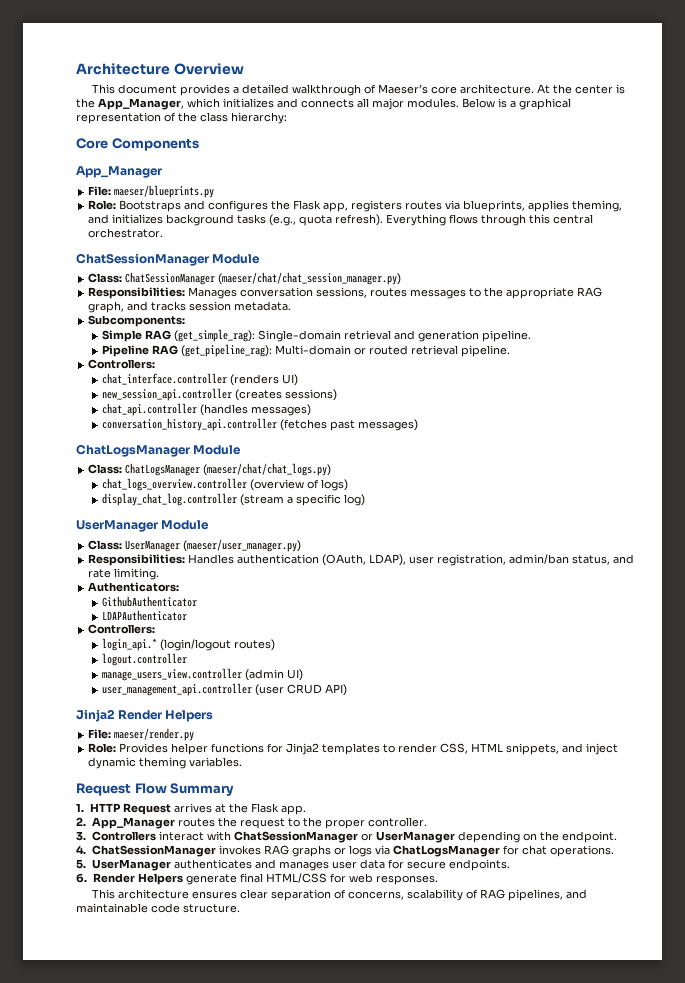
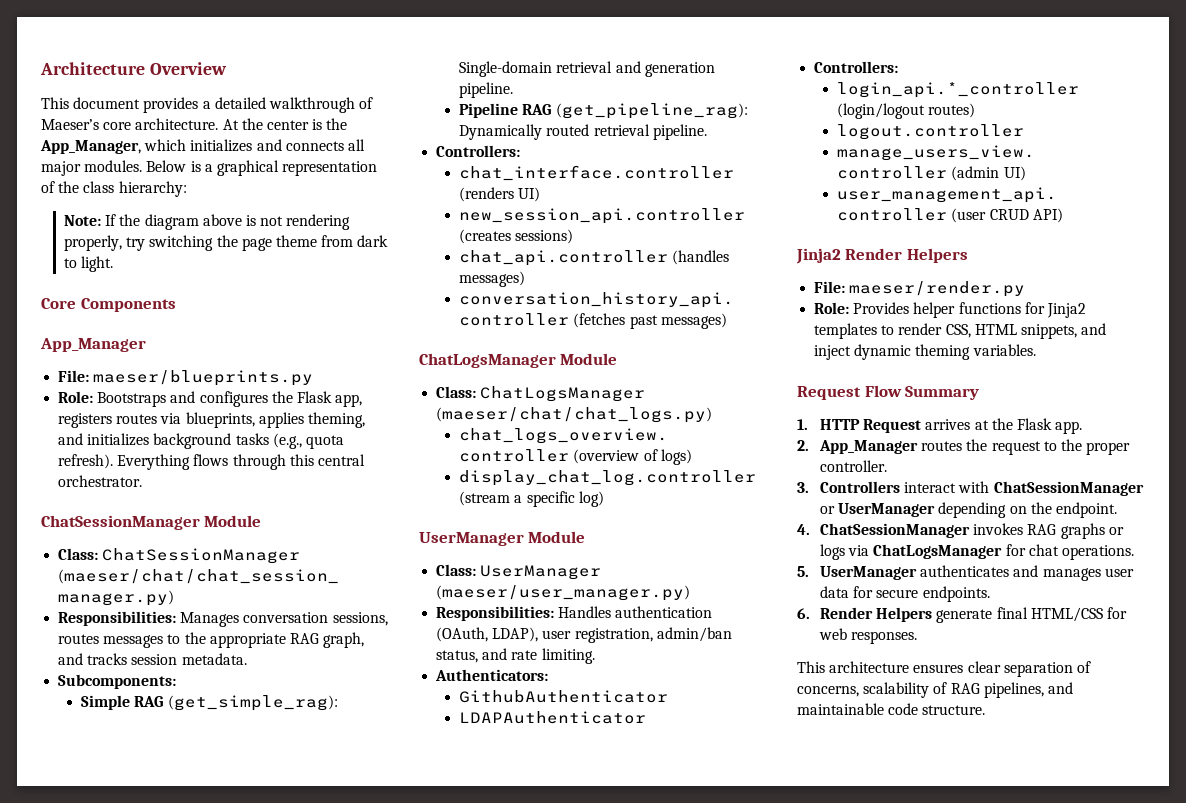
(287, 118) none -> [64,214,351,230] [64,235,389,251] [64,256,114,272] // Note: If the diagram above is not rendering properly, try switching the page theme from dark to light.
[275,345,367,355] Multi-domain or -> [459,124,543,140] Dynamically
[102,638,158,651] login_api.* -> [837,82,1080,98] login_api.*_controller

